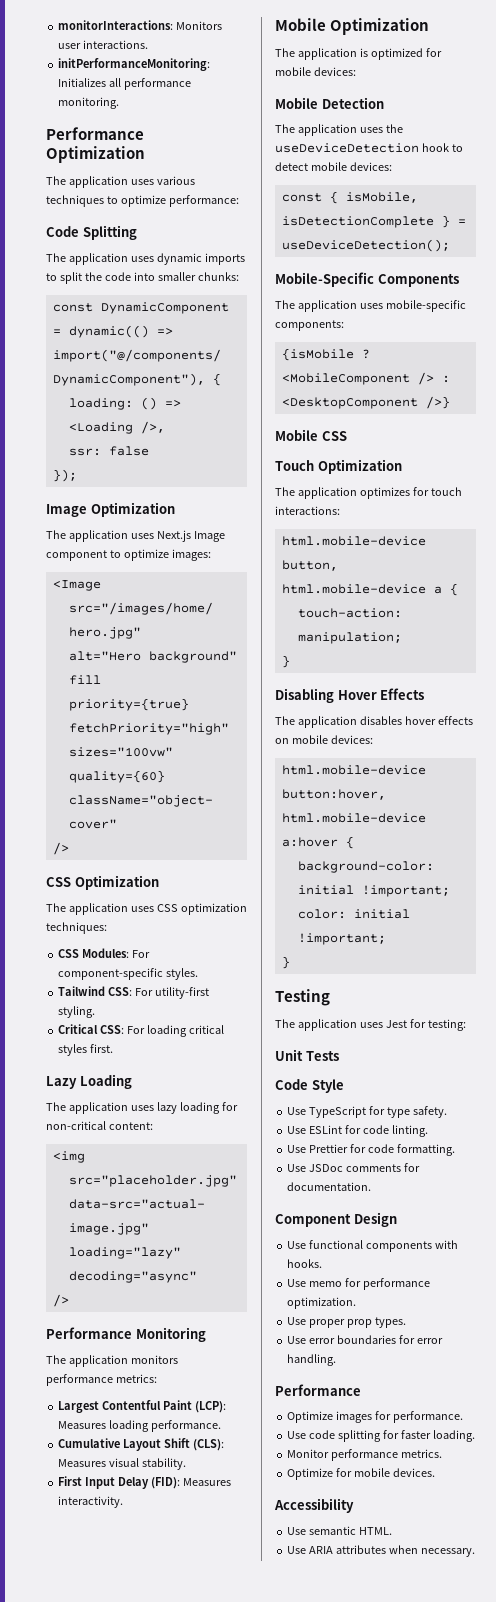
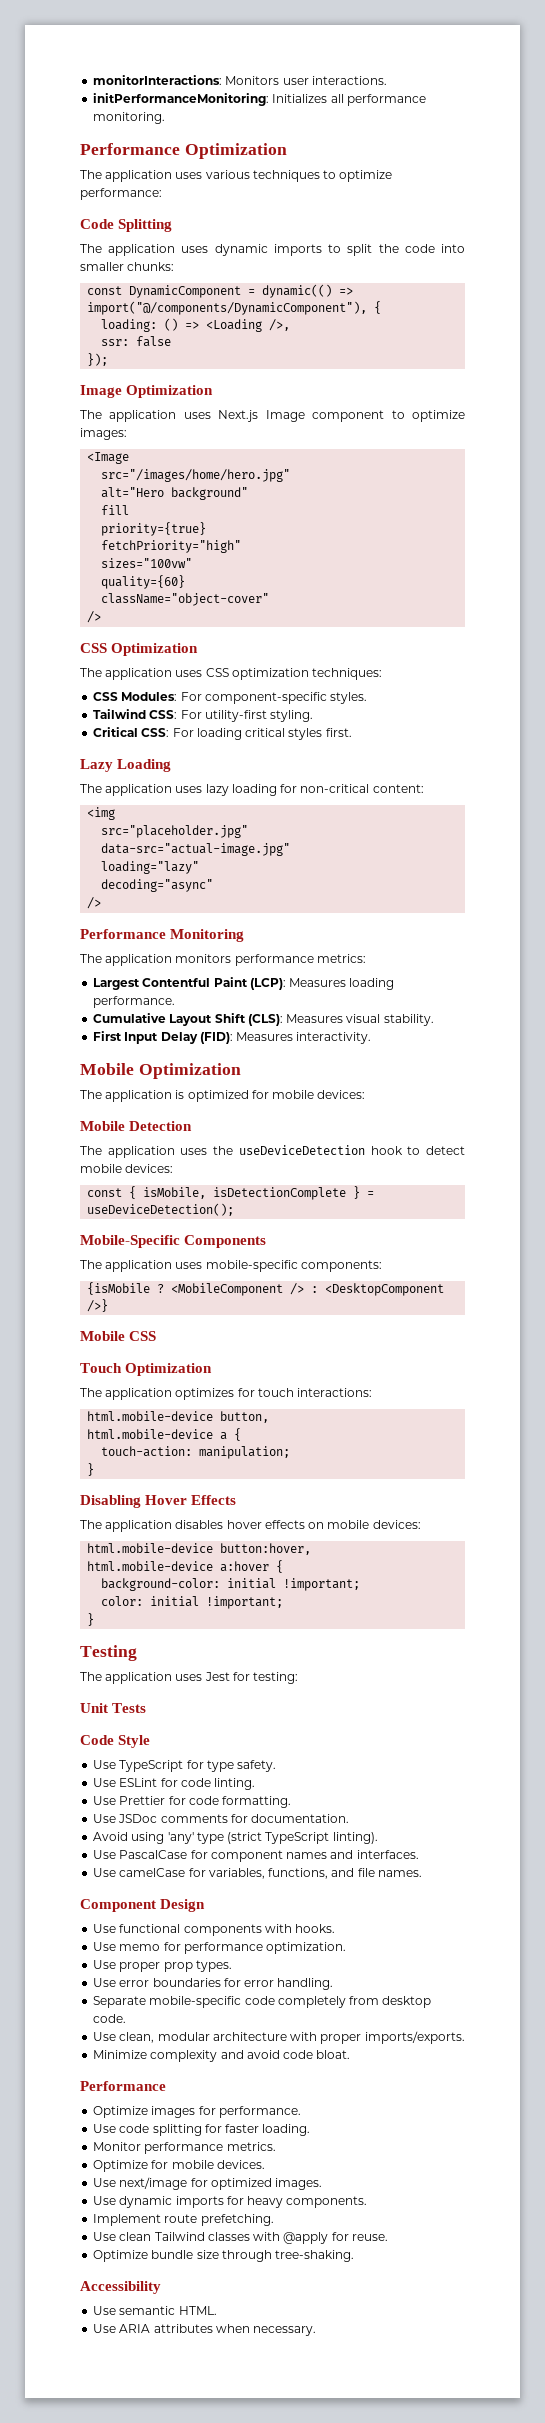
(372, 1186) none -> [93,1832,378,1844] [93,1850,419,1862] [93,1868,422,1879] // Avoid using 'any' type (strict TypeScript linting). // Use PascalCase for component names and interfaces. // Use camelCase for variables, functions, and file names.
(337, 1360) none -> [93,1996,432,2008] [93,2014,127,2023] [93,2031,465,2044] [93,2050,351,2062] // Separate mobile-specific code completely from desktop code. // Use clean, modular architecture with proper imports/exports. // Minimize complexity and avoid code bloat.
(436, 1472) none -> [93,2177,323,2190] [93,2196,368,2208] [93,2214,274,2226] [93,2232,388,2244] [93,2250,355,2262] // Use next/image for optimized images. // Use dynamic imports for heavy components. // Implement route prefetching. // Use clean Tailwind classes with @apply for reuse. // Optimize bundle size through tree-shaking.

